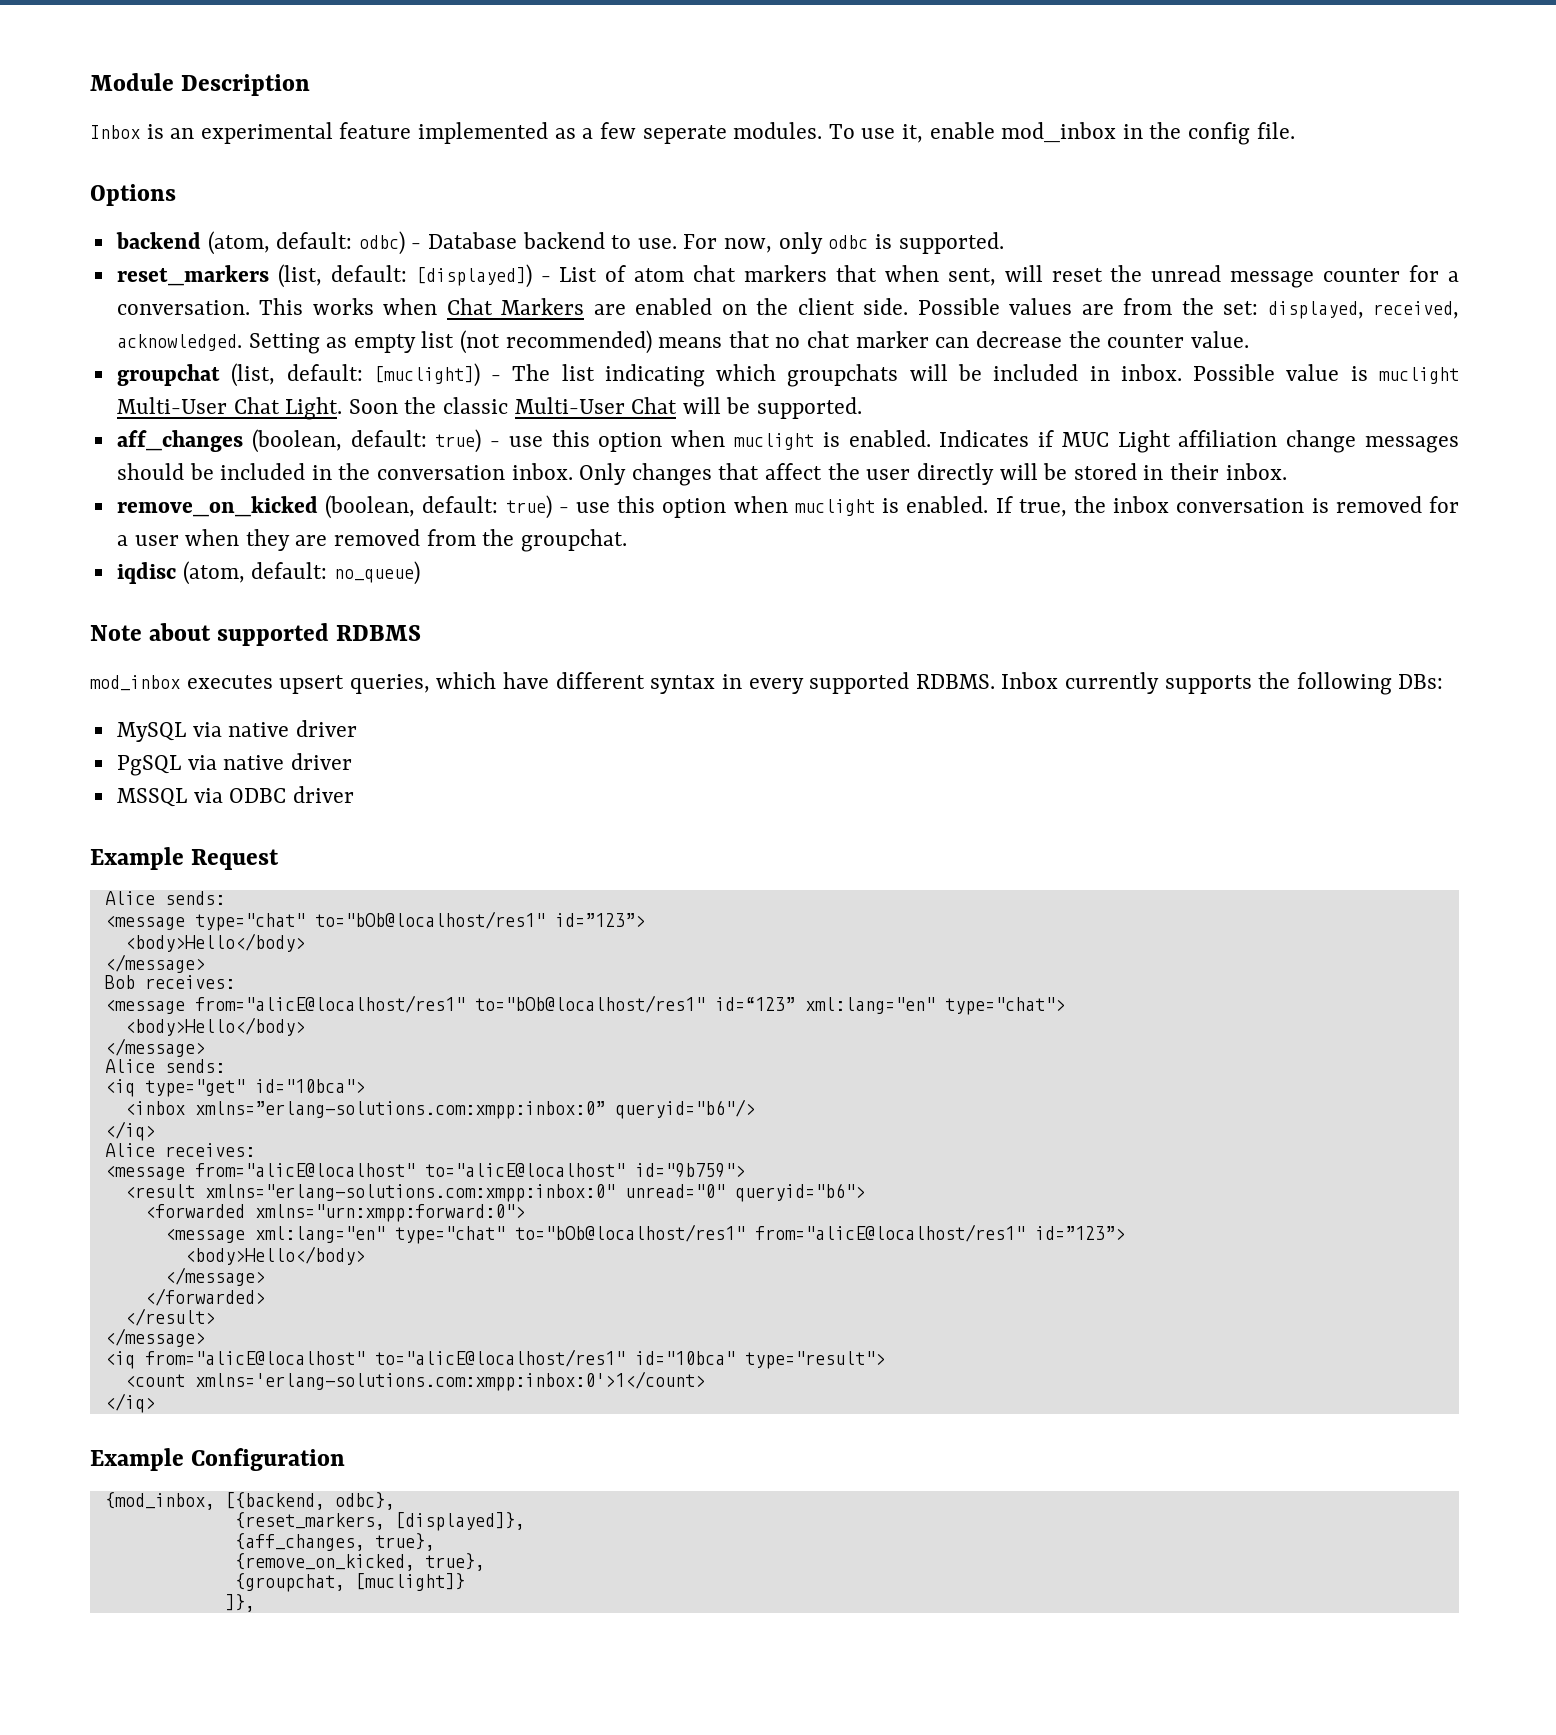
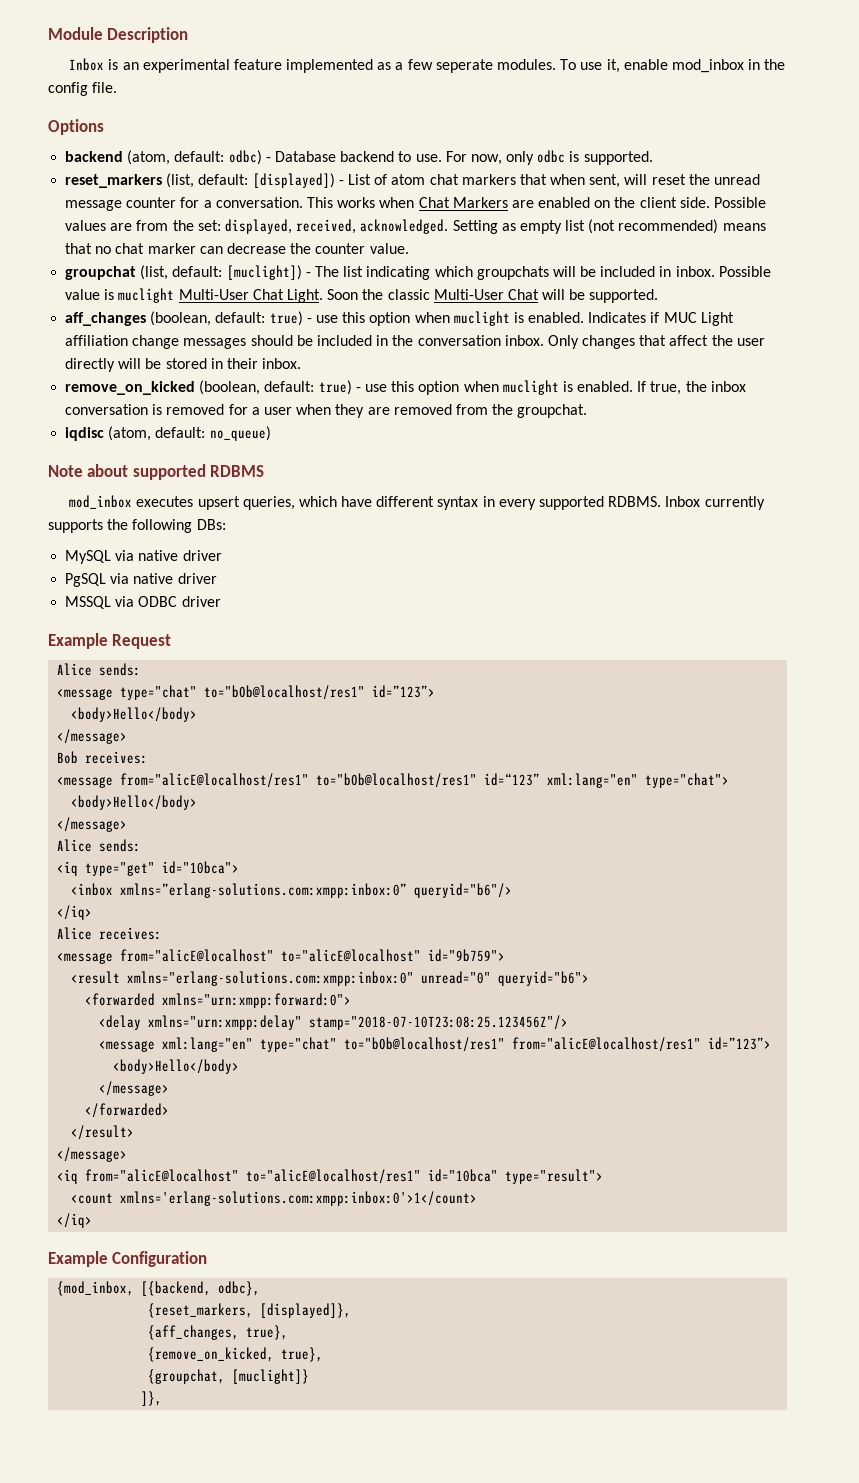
(525, 1213) none -> [99,1015,569,1030] // <delay xmlns="urn:xmpp:delay" stamp="2018-07-10T23:08:25.123456Z"/>

